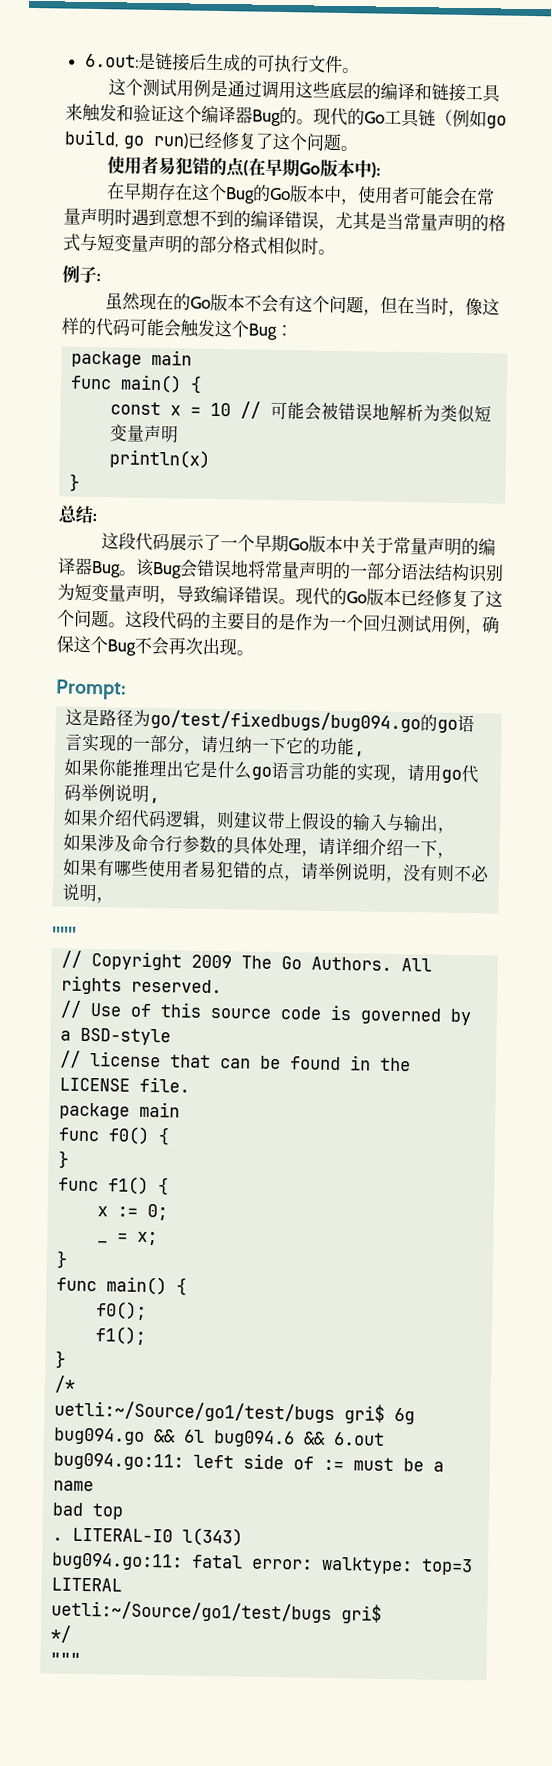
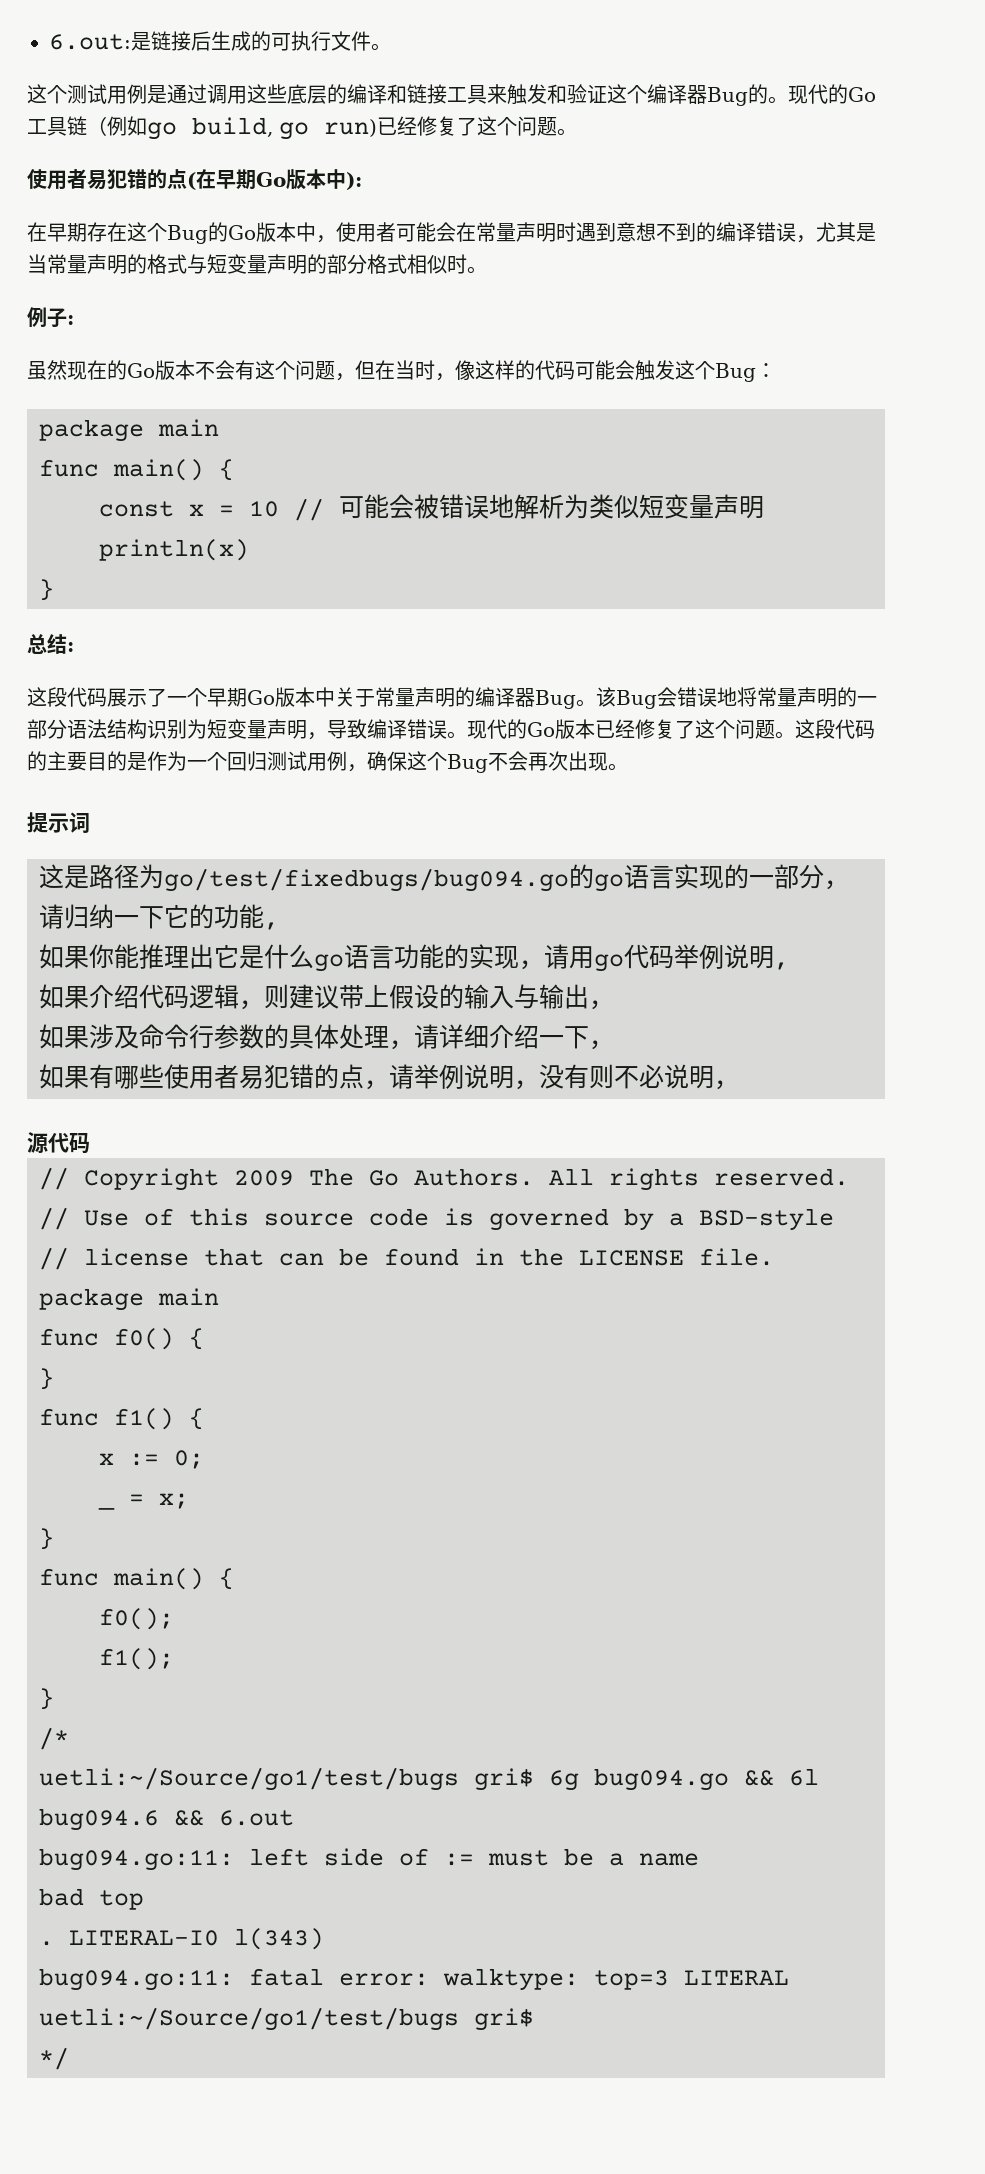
[55,679,127,700] Prompt: -> [27,812,90,833] 提示词
[52,926,77,942] """ -> [27,1132,90,1154] 源代码
[50,1652,82,1666] // """ -> (69, 2058) none

